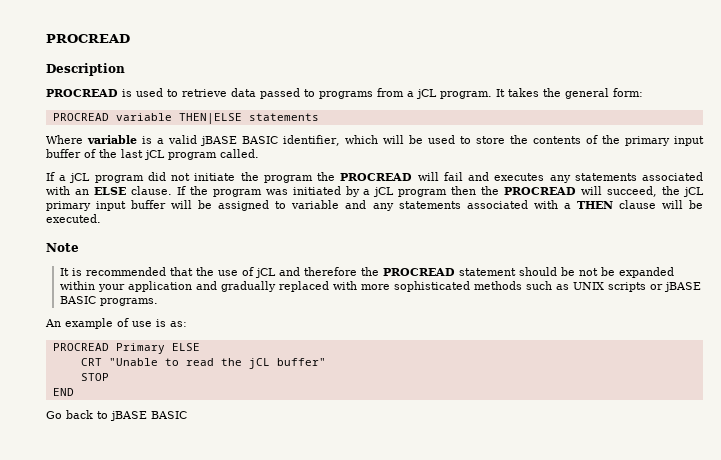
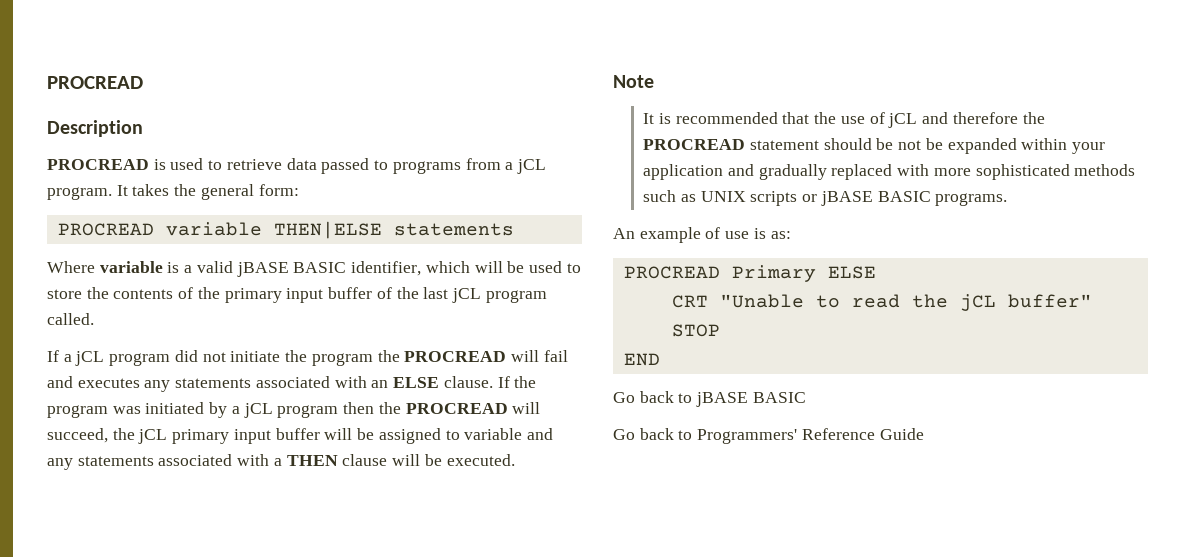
(187, 415) none -> [613,428,924,444] // Go back to Programmers' Reference Guide

